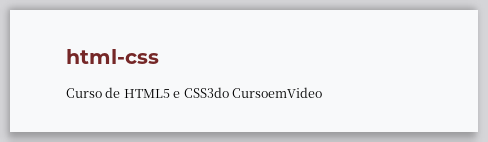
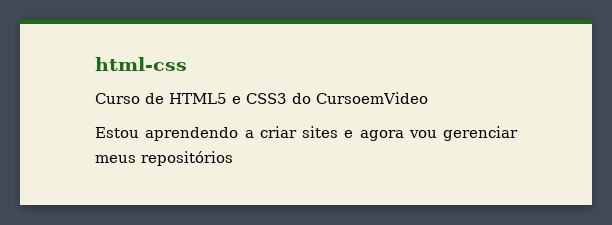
[183,87,229,98] CSS3do -> [246,93,311,104] CSS3 do
(322, 92) none -> [95,126,518,141] [95,151,233,166] // Estou aprendendo a criar sites e agora vou gerenciar meus repositórios

